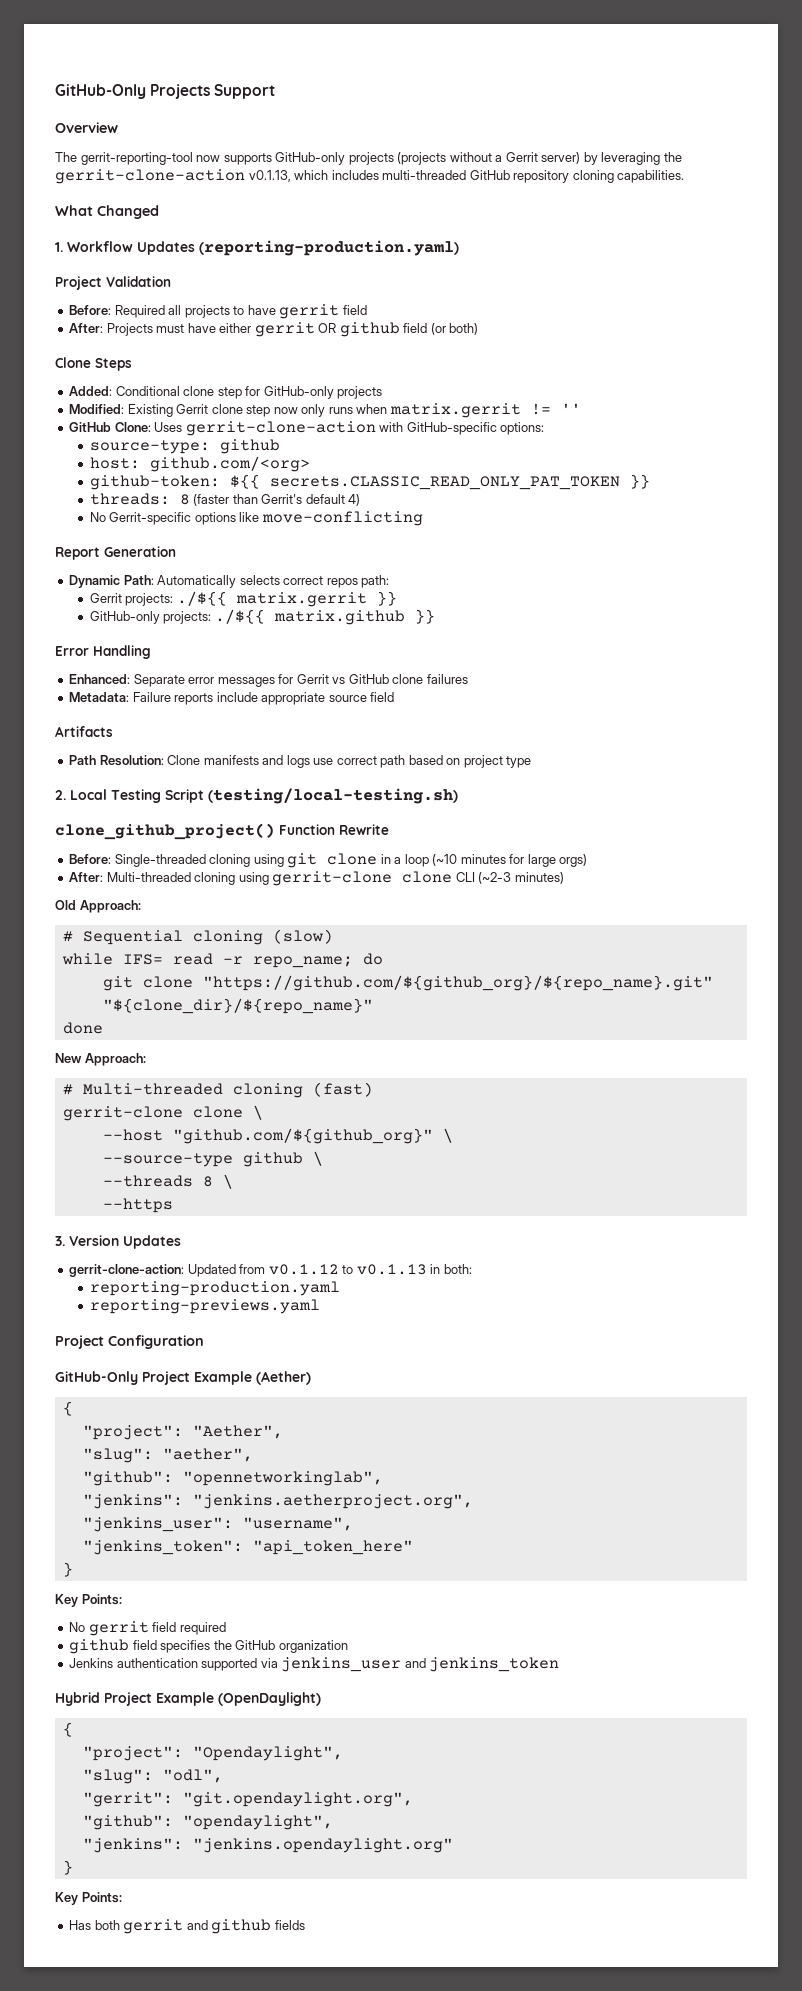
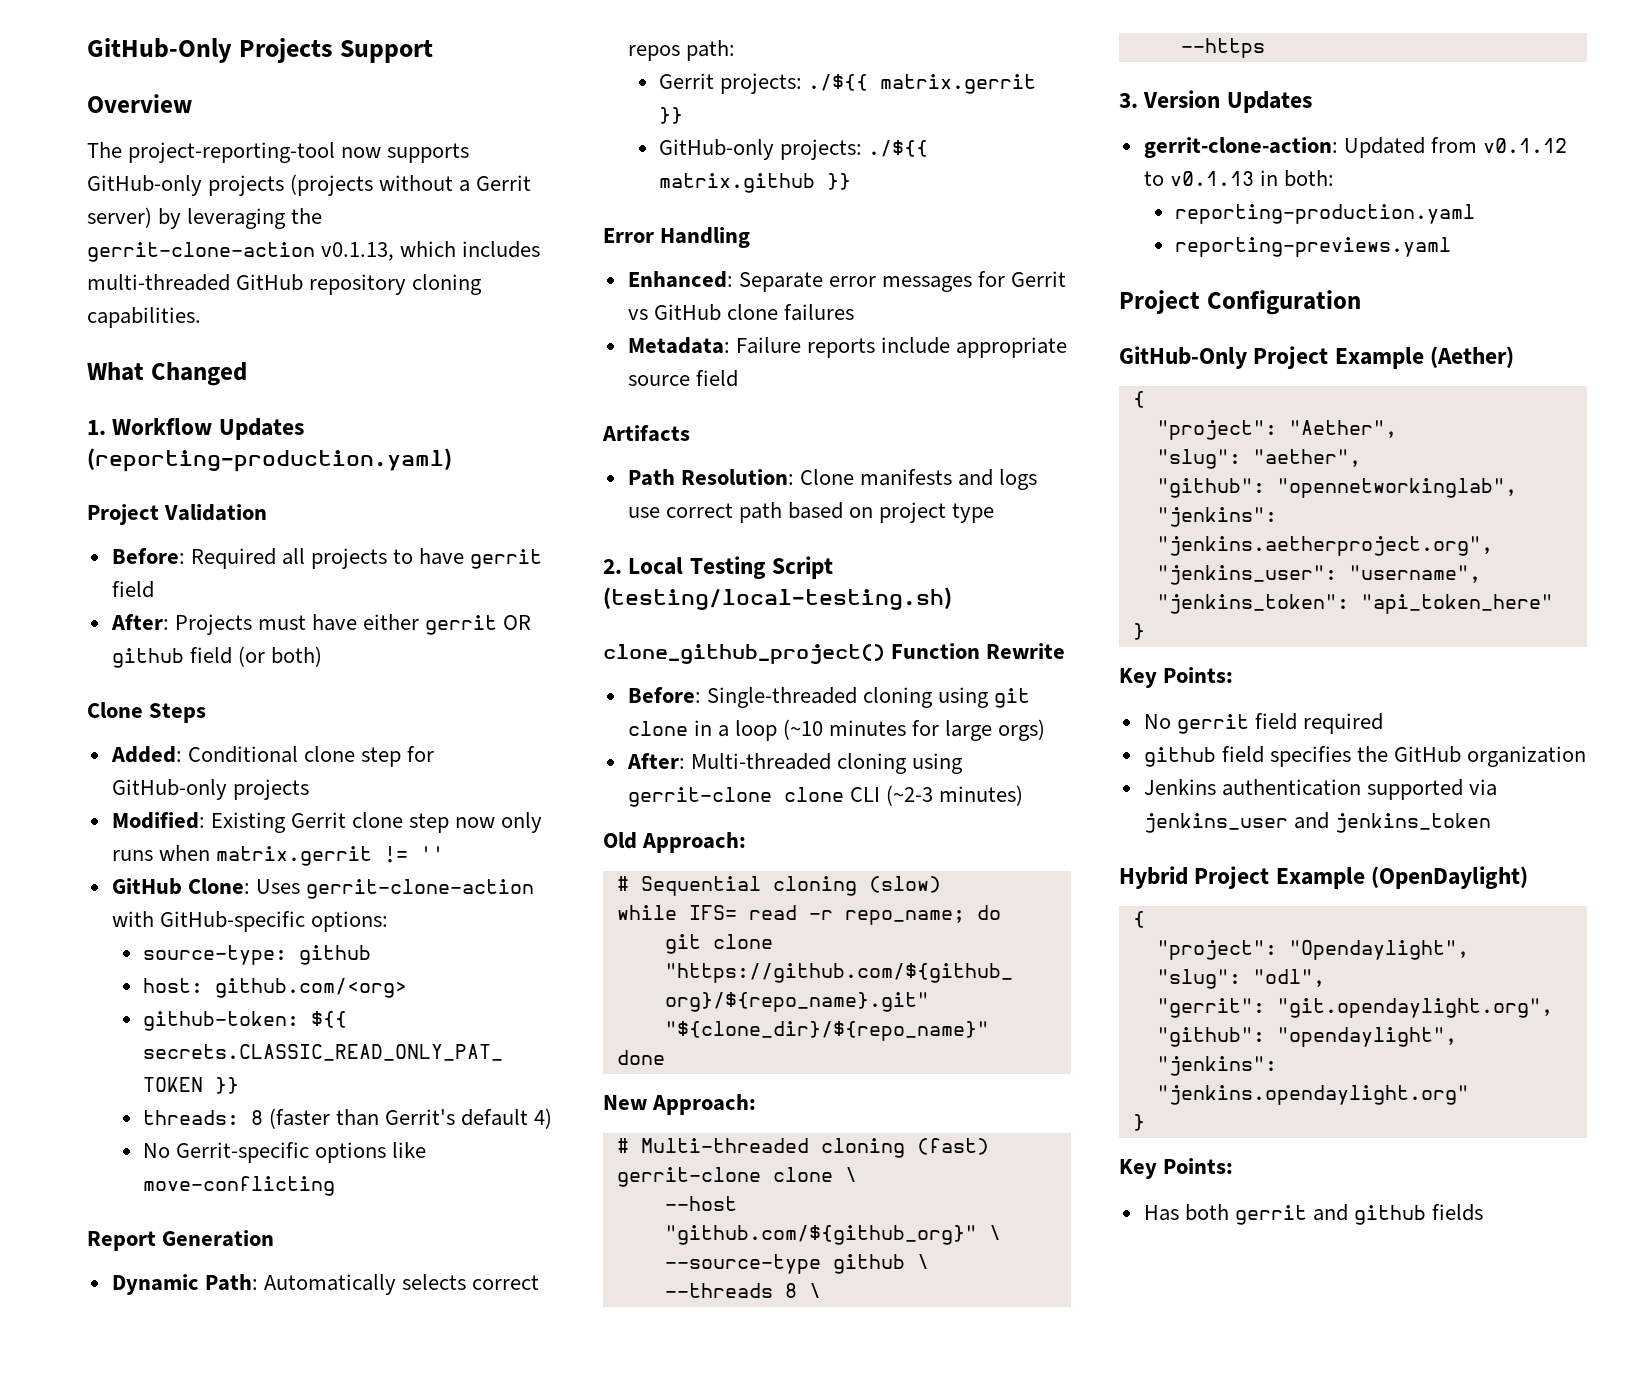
[80,152,193,165] gerrit-reporting-tool -> [128,142,336,163] project-reporting-tool

